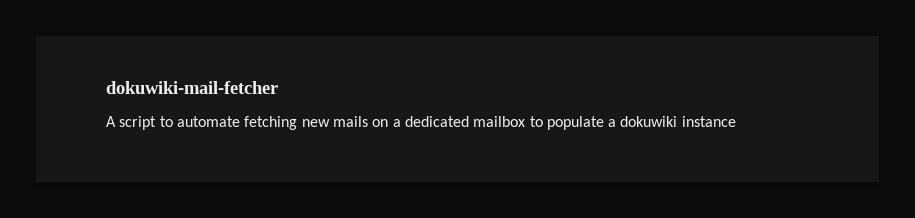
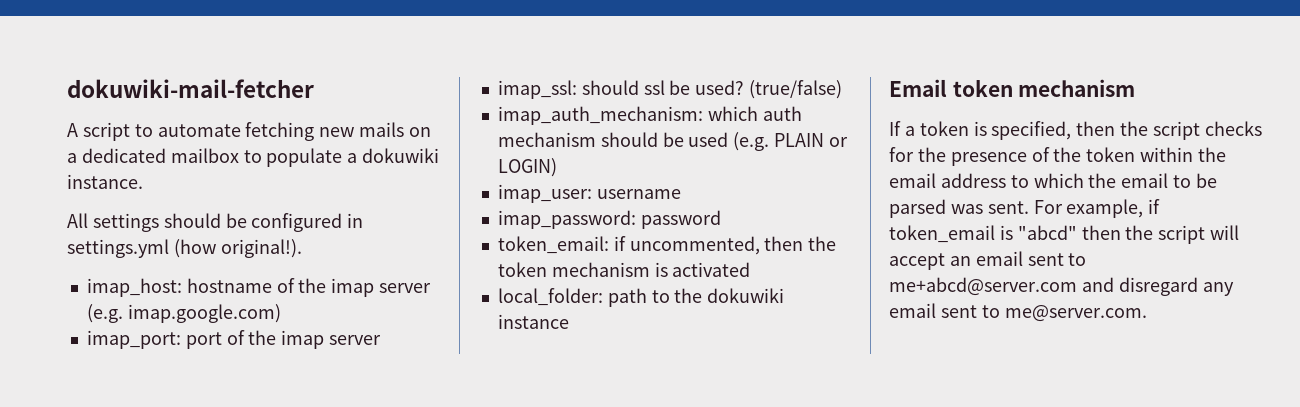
[681,116,736,127] instance -> [67,174,143,189] [67,213,364,232] [67,239,302,258] [86,278,432,297] [86,304,281,323] [86,330,382,349] [497,80,843,99] [497,106,802,125] [497,132,848,151] [497,158,557,177] [497,184,681,203] [497,210,721,229] [497,236,837,255] [497,262,751,277] [497,288,785,307] [497,314,569,329] [889,79,1136,97] [889,121,1262,140] [889,147,1227,166] [889,173,1218,188] [889,199,1161,218] [889,225,1240,244] [889,251,1087,270] [889,277,1234,296] [889,303,1147,322] instance. // All settings should be configured in settings.yml (how original!). // imap_host: hostname of the imap server (e.g. imap.google.com) // imap_port: port of the imap server // imap_ssl: should ssl be used? (true/false) // imap_auth_mechanism: which auth mechanism should be used (e.g. PLAIN or LOGIN) // imap_user: username // imap_password: password // token_email: if uncommented, then the token mechanism is activated // local_folder: path to the dokuwiki instance // Email token mechanism // If a token is specified, then the script checks for the presence of the token within the email address to which the email to be parsed was sent. For example, if token_email is "abcd" then the script will accept an email sent to me+abcd@server.com and disregard any email sent to me@server.com.

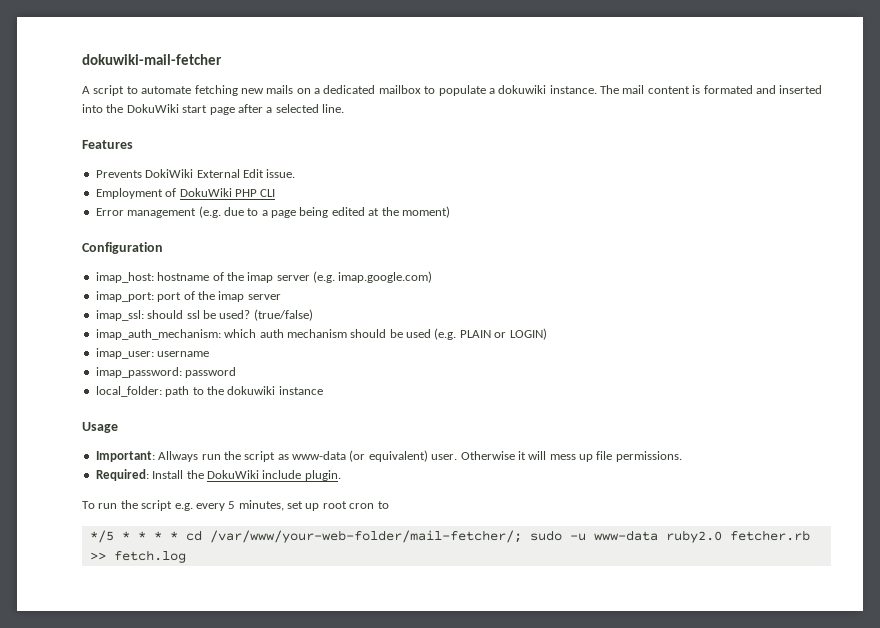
[67,213,364,232] [67,239,302,258] // All settings should be configured in settings.yml (how original!). -> [600,85,823,94] [82,104,344,115] [82,140,133,149] [95,169,296,178] [95,188,276,199] [95,206,450,218] [82,242,163,254] The mail content is formated and inserted into the DokuWiki start page after a selected line. // Features // Prevents DokiWiki External Edit issue. // Employment of DokuWiki PHP CLI // Error management (e.g. due to a page being edited at the moment) // Configuration
[497,236,837,255] [497,262,751,277] // token_email: if uncommented, then the token mechanism is activated -> (237, 372) none
[889,79,1136,97] [889,121,1262,140] [889,147,1227,166] [889,173,1218,188] [889,199,1161,218] [889,225,1240,244] [889,251,1087,270] [889,277,1234,296] [889,303,1147,322] Email token mechanism // If a token is specified, then the script checks for the presence of the token within the email address to which the email to be parsed was sent. For example, if token_email is "abcd" then the script will accept an email sent to me+abcd@server.com and disregard any email sent to me@server.com. -> [82,422,118,433] [95,450,682,462] [95,469,341,481] [82,500,389,511] [89,530,810,543] [89,550,186,563] Usage // Important: Allways run the script as www-data (or equivalent) user. Otherwise it will mess up file permissions. // Required: Install the DokuWiki include plugin. // To run the script e.g. every 5 minutes, set up root cron to // */5 * * * * cd /var/www/your-web-folder/mail-fetcher/; sudo -u www-data ruby2.0 fetcher.rb >> fetch.log

